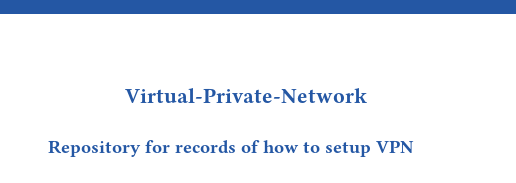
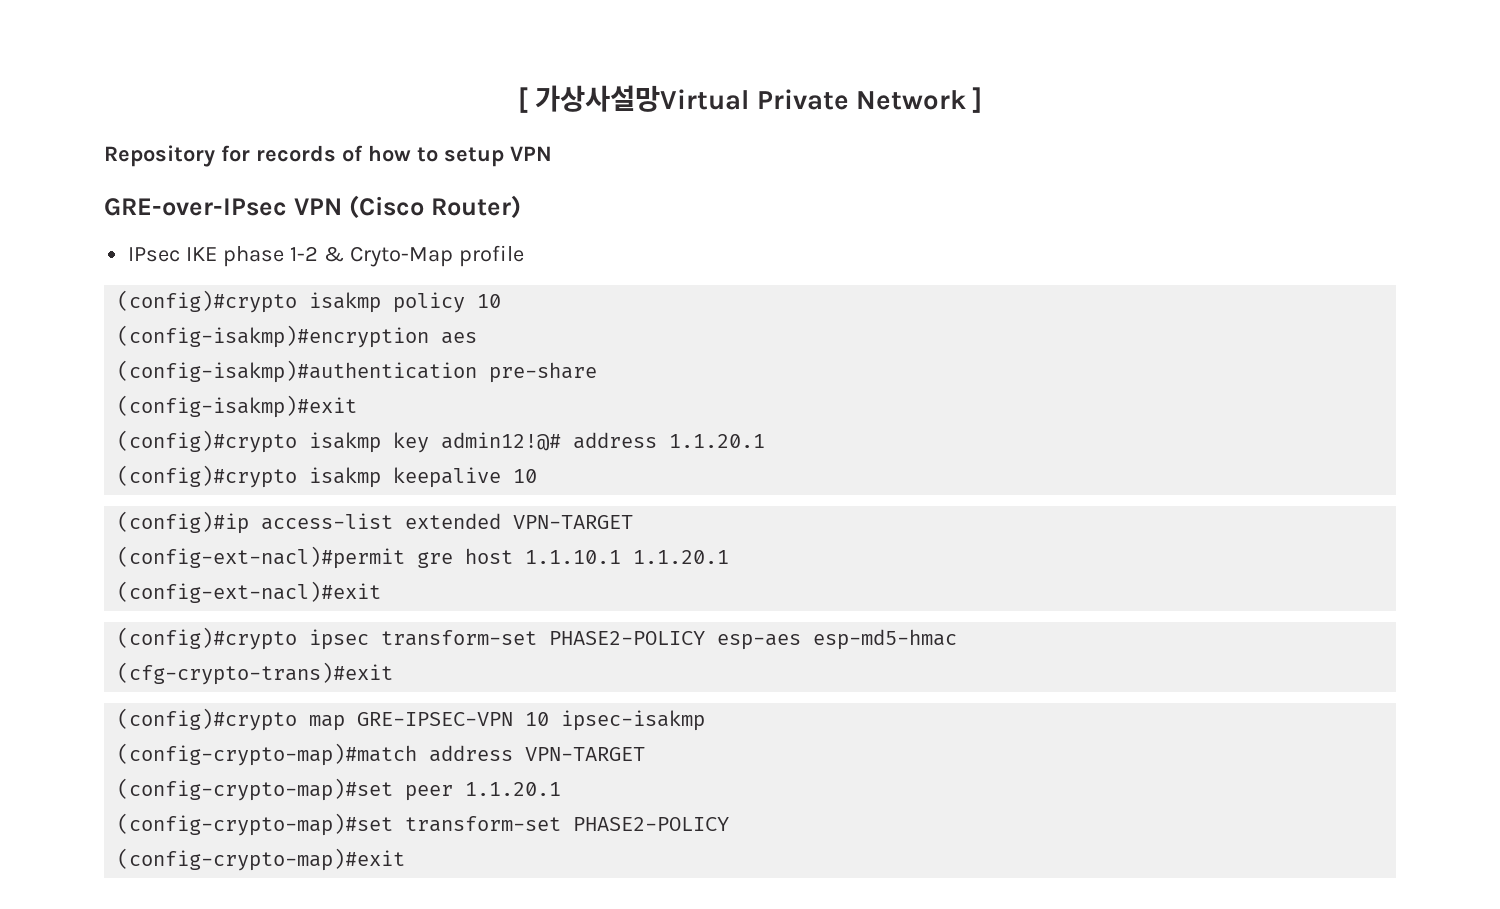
[125,88,367,103] Virtual-Private-Network -> [517,85,983,113] [ 가상사설망Virtual Private Network ]
(414, 146) none -> [104,195,521,219] [128,245,524,267] [117,290,502,313] [117,325,478,348] [117,360,598,383] [117,395,358,418] [117,430,766,453] [117,465,538,488] [117,511,634,534] [117,546,730,569] [117,581,382,603] [117,627,958,650] [117,662,394,685] [117,708,706,731] [117,743,646,766] [117,778,562,801] [117,813,730,836] [117,848,406,871] // GRE-over-IPsec VPN (Cisco Router) // IPsec IKE phase 1-2 & Cryto-Map profile // (config)#crypto isakmp policy 10 // (config-isakmp)#encryption aes // (config-isakmp)#authentication pre-share // (config-isakmp)#exit // (config)#crypto isakmp key admin12!@# address 1.1.20.1 // (config)#crypto isakmp keepalive 10 // (config)#ip access-list extended VPN-TARGET // (config-ext-nacl)#permit gre host 1.1.10.1 1.1.20.1 // (config-ext-nacl)#exit // (config)#crypto ipsec transform-set PHASE2-POLICY esp-aes esp-md5-hmac // (cfg-crypto-trans)#exit // (config)#crypto map GRE-IPSEC-VPN 10 ipsec-isakmp // (config-crypto-map)#match address VPN-TARGET // (config-crypto-map)#set peer 1.1.20.1 // (config-crypto-map)#set transform-set PHASE2-POLICY // (config-crypto-map)#exit

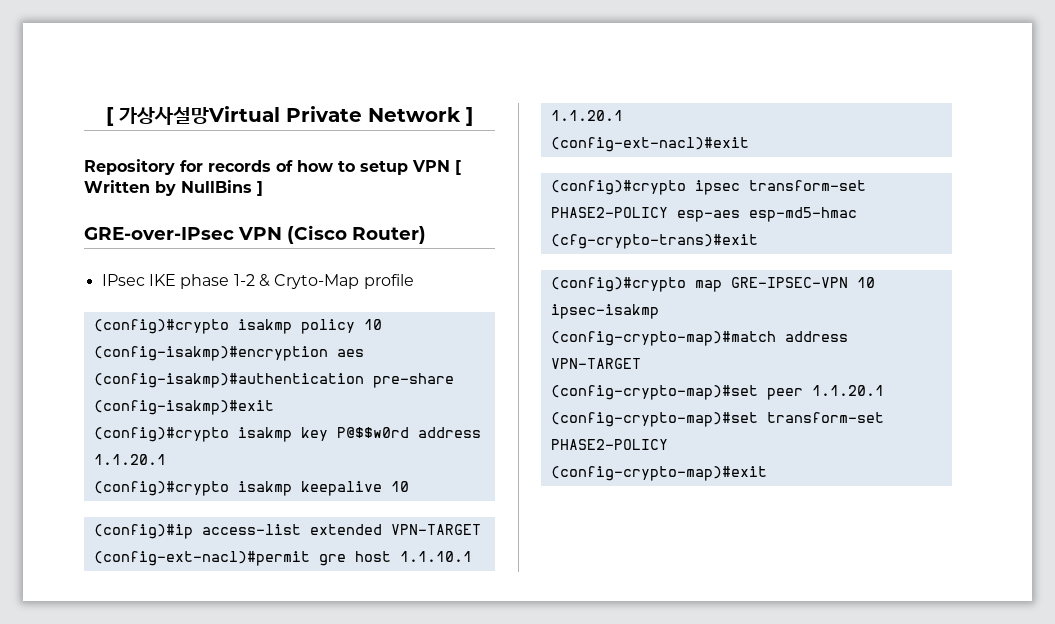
(552, 153) none -> [455,160,461,175] [84,180,263,196] [ Written by NullBins ]
[441,432,562,451] admin12!@# -> [336,427,409,438] P@$$w0rd

